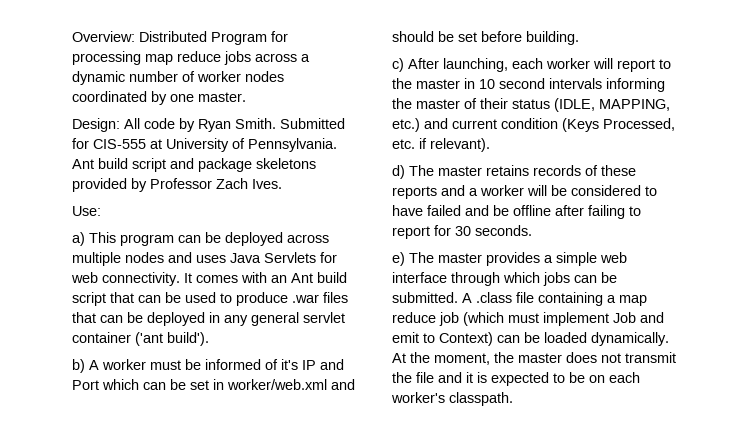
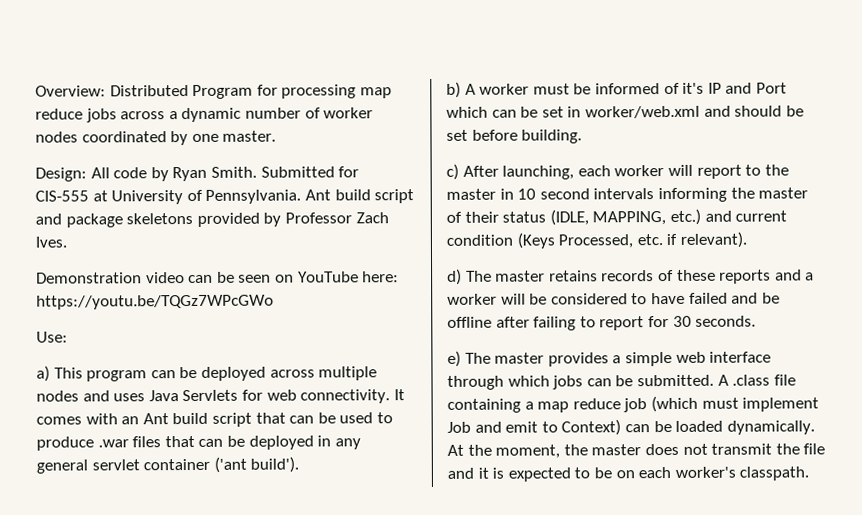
(282, 184) none -> [36,271,400,284] [36,294,274,310] // Demonstration video can be seen on YouTube here: https://youtu.be/TQGz7WPcGWo

